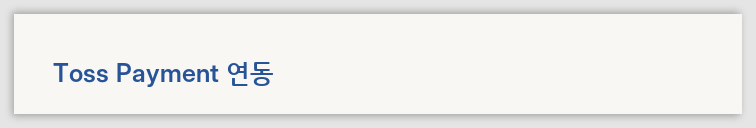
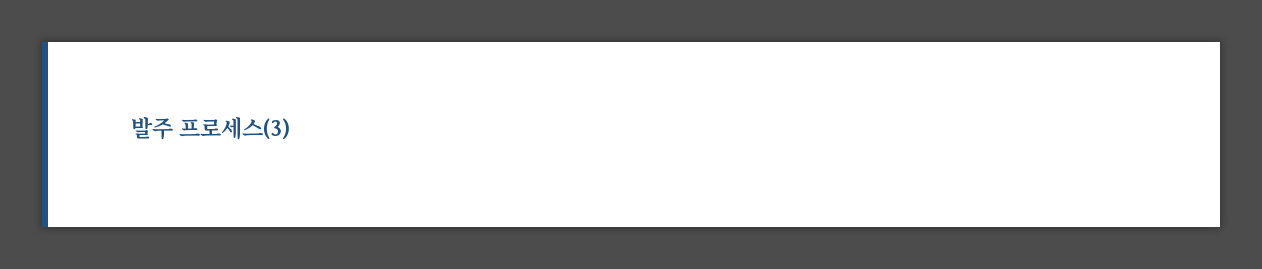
[53,62,274,87] Toss Payment 연동 -> [131,117,290,140] 발주 프로세스(3)

